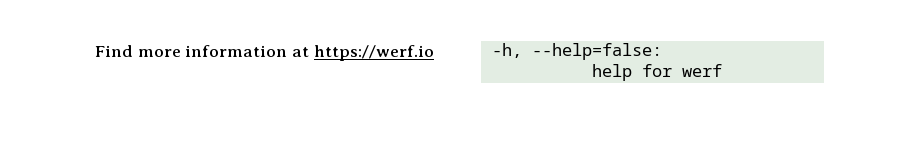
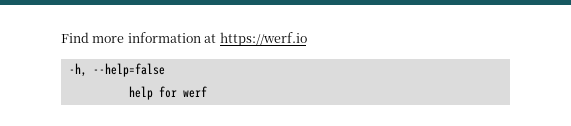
[531,43,662,60] --help=false: -> [92,63,165,77] --help=false

